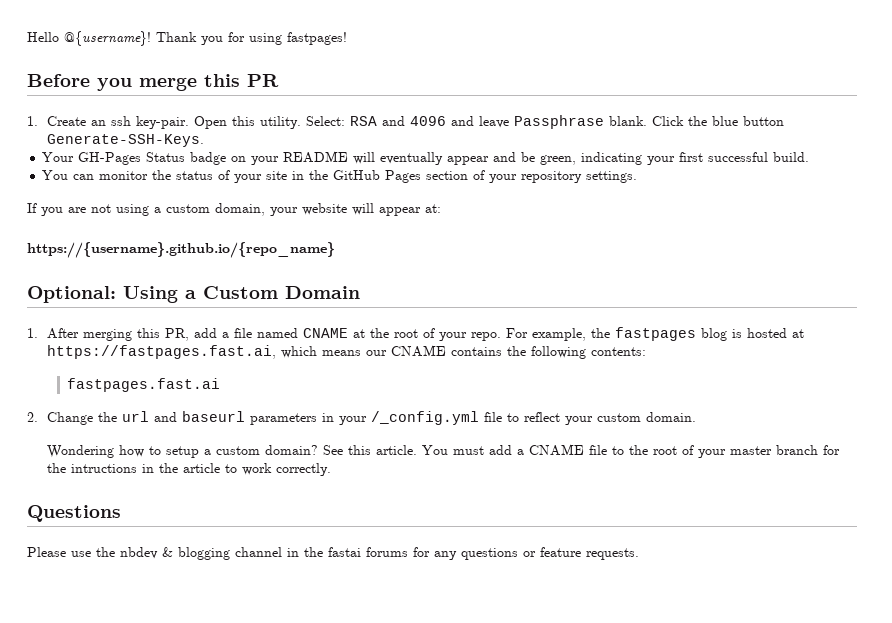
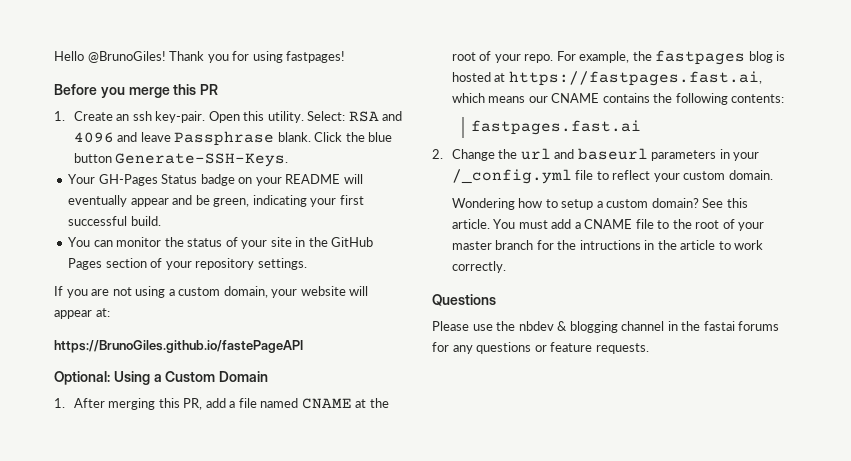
[64,31,151,46] @{username}! -> [87,51,166,63] @BrunoGiles!
[27,242,335,258] https://{username}.github.io/{repo_name} -> [54,340,303,353] https://BrunoGiles.github.io/fastePageAPI

